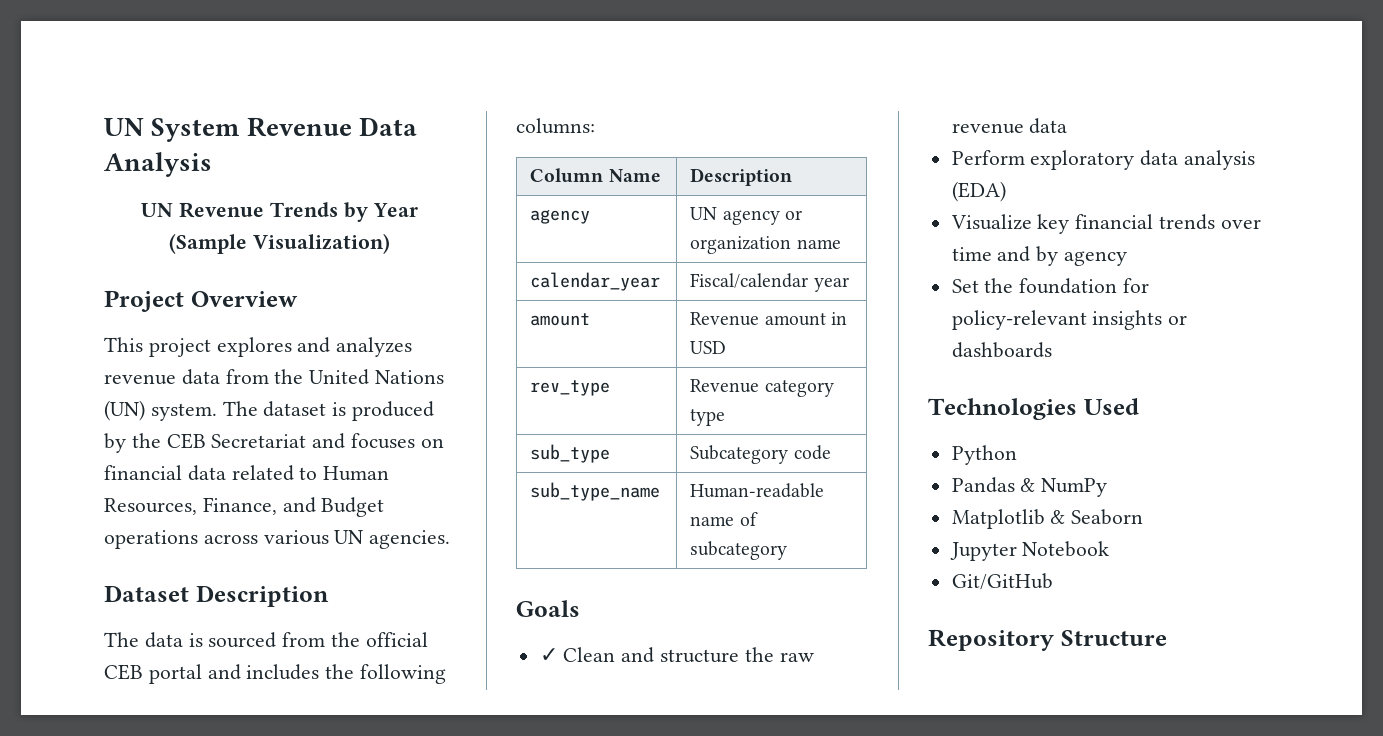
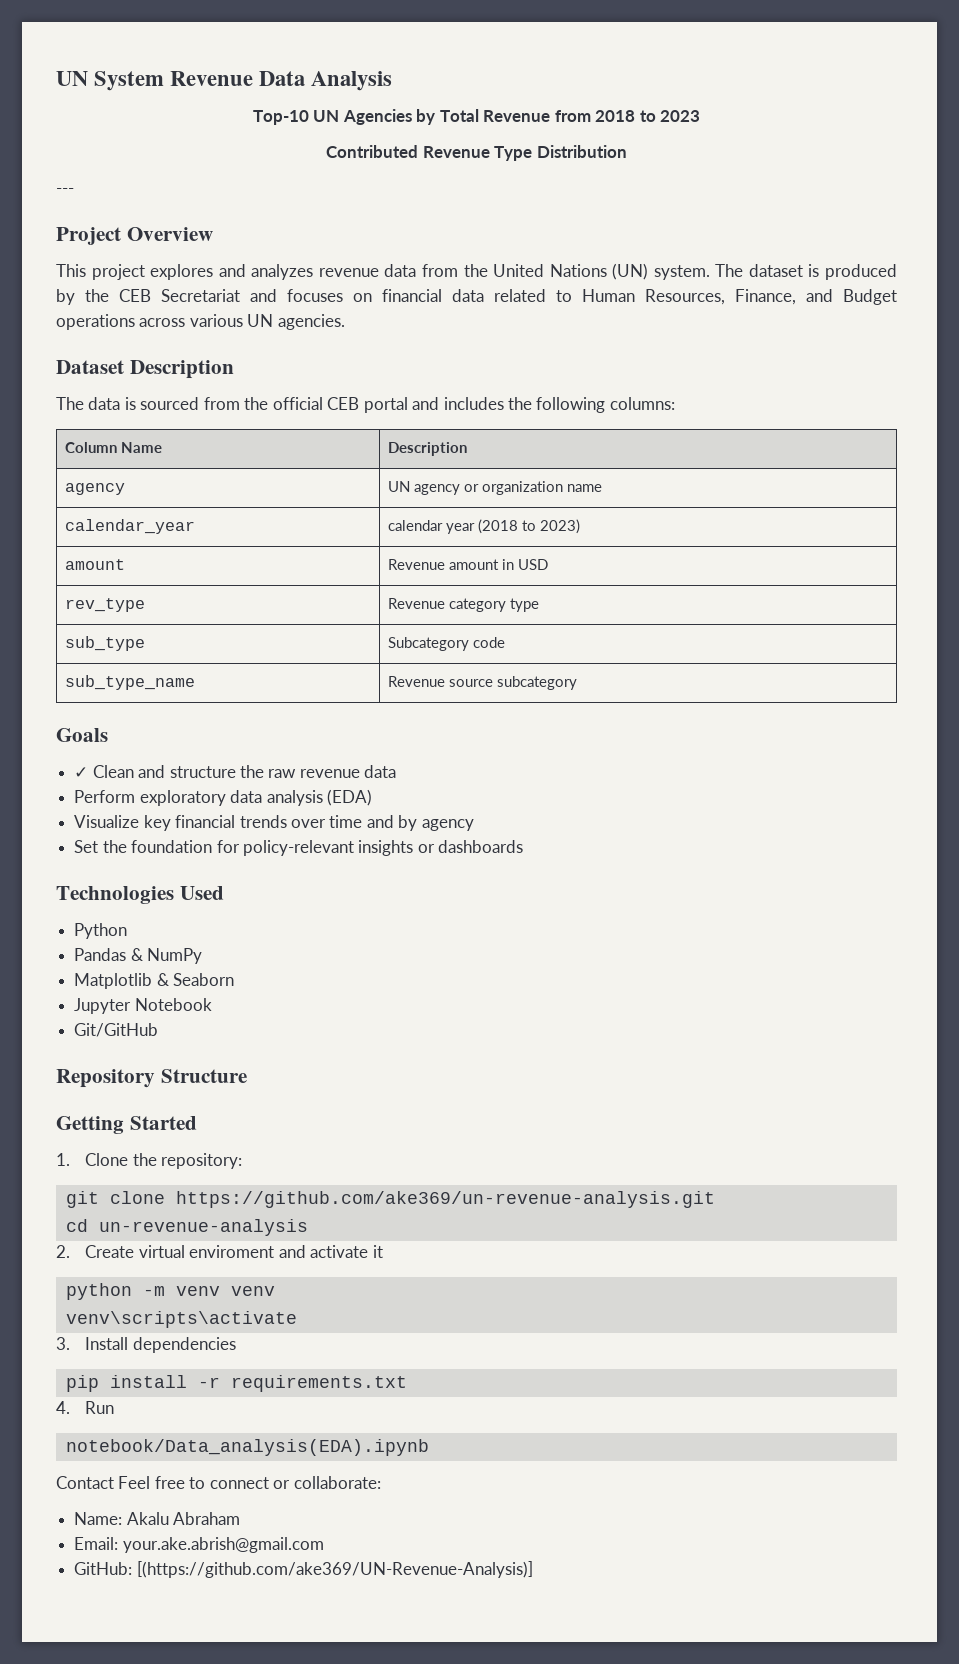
[141,202,418,222] [169,233,390,254] UN Revenue Trends by Year (Sample Visualization) -> [252,109,701,125] [326,145,627,161] [56,188,74,194] Top-10 UN Agencies by Total Revenue from 2018 to 2023 // Contributed Revenue Type Distribution // ---
[690,273,809,288] Fiscal/calendar -> [387,520,443,531] calendar
(849, 284) none -> [477,519,580,534] (2018 to 2023)
[690,483,825,498] [690,512,758,526] Human-readable name of -> [387,676,493,687] Revenue source
(1167, 638) none -> [56,1116,197,1134] [56,1153,243,1169] [65,1191,715,1208] [65,1219,308,1236] [56,1245,383,1258] [65,1283,275,1300] [65,1311,297,1328] [56,1337,236,1353] [65,1375,407,1392] [56,1401,115,1414] [65,1439,429,1456] [56,1476,381,1489] [74,1512,241,1525] [74,1537,324,1553] [74,1561,533,1578] // Getting Started // 1. Clone the repository: // git clone https://github.com/ake369/un-revenue-analysis.git // cd un-revenue-analysis // 2. Create virtual enviroment and activate it // python -m venv venv // venv\scripts\activate // 3. Install dependencies // pip install -r requirements.txt // 4. Run // notebook/Data_analysis(EDA).ipynb // Contact Feel free to connect or collaborate: // Name: Akalu Abraham // Email: your.ake.abrish@gmail.com // GitHub: [(https://github.com/ake369/UN-Revenue-Analysis)]

